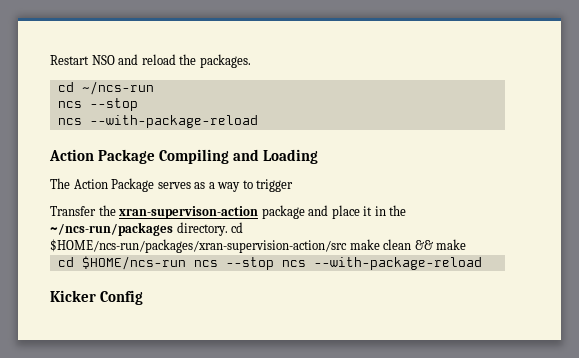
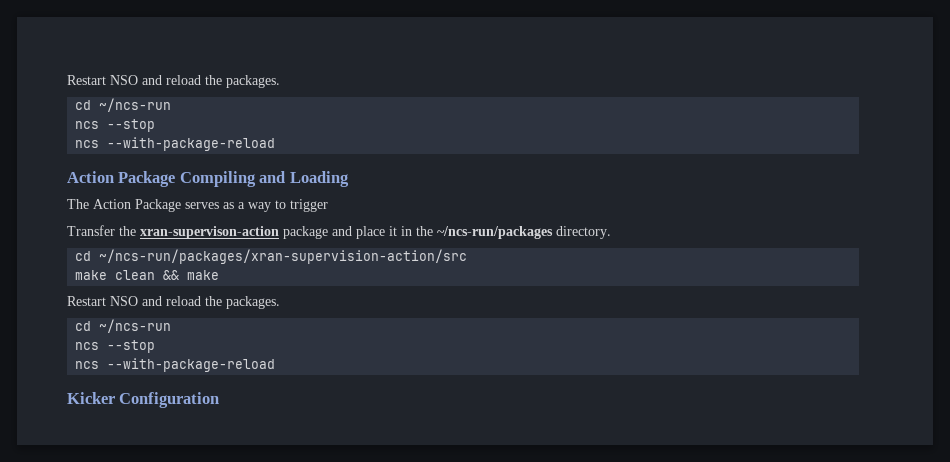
[231,222,244,233] [50,239,347,253] cd $HOME/ncs-run/packages/xran-supervision-action/src -> [75,249,468,264] // cd ~/ncs-run/packages/xran-supervision-action/src //
[57,256,274,270] // cd $HOME/ncs-run ncs --stop -> [67,296,280,309] [75,319,172,333] [75,340,156,353] // Restart NSO and reload the packages. // cd ~/ncs-run // ncs --stop //
[100,290,144,305] Config -> [119,392,220,408] Configuration

